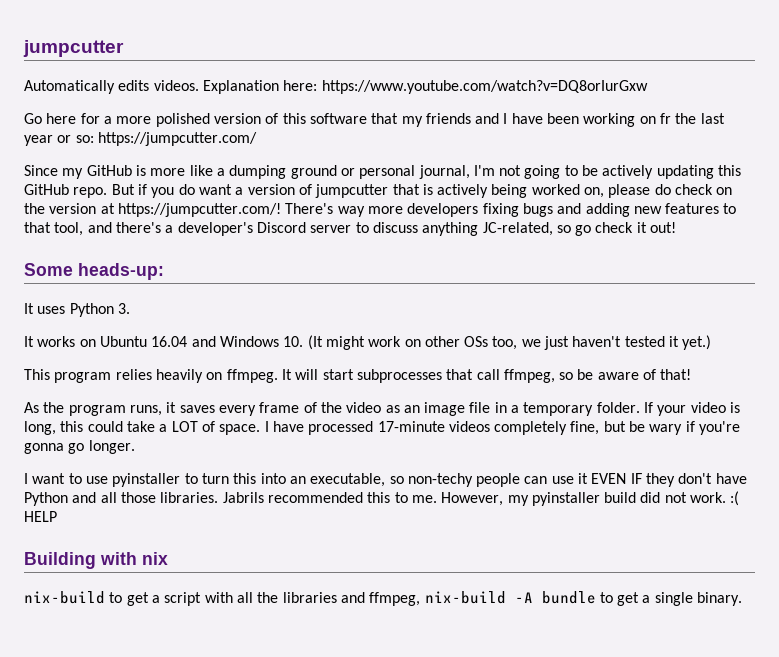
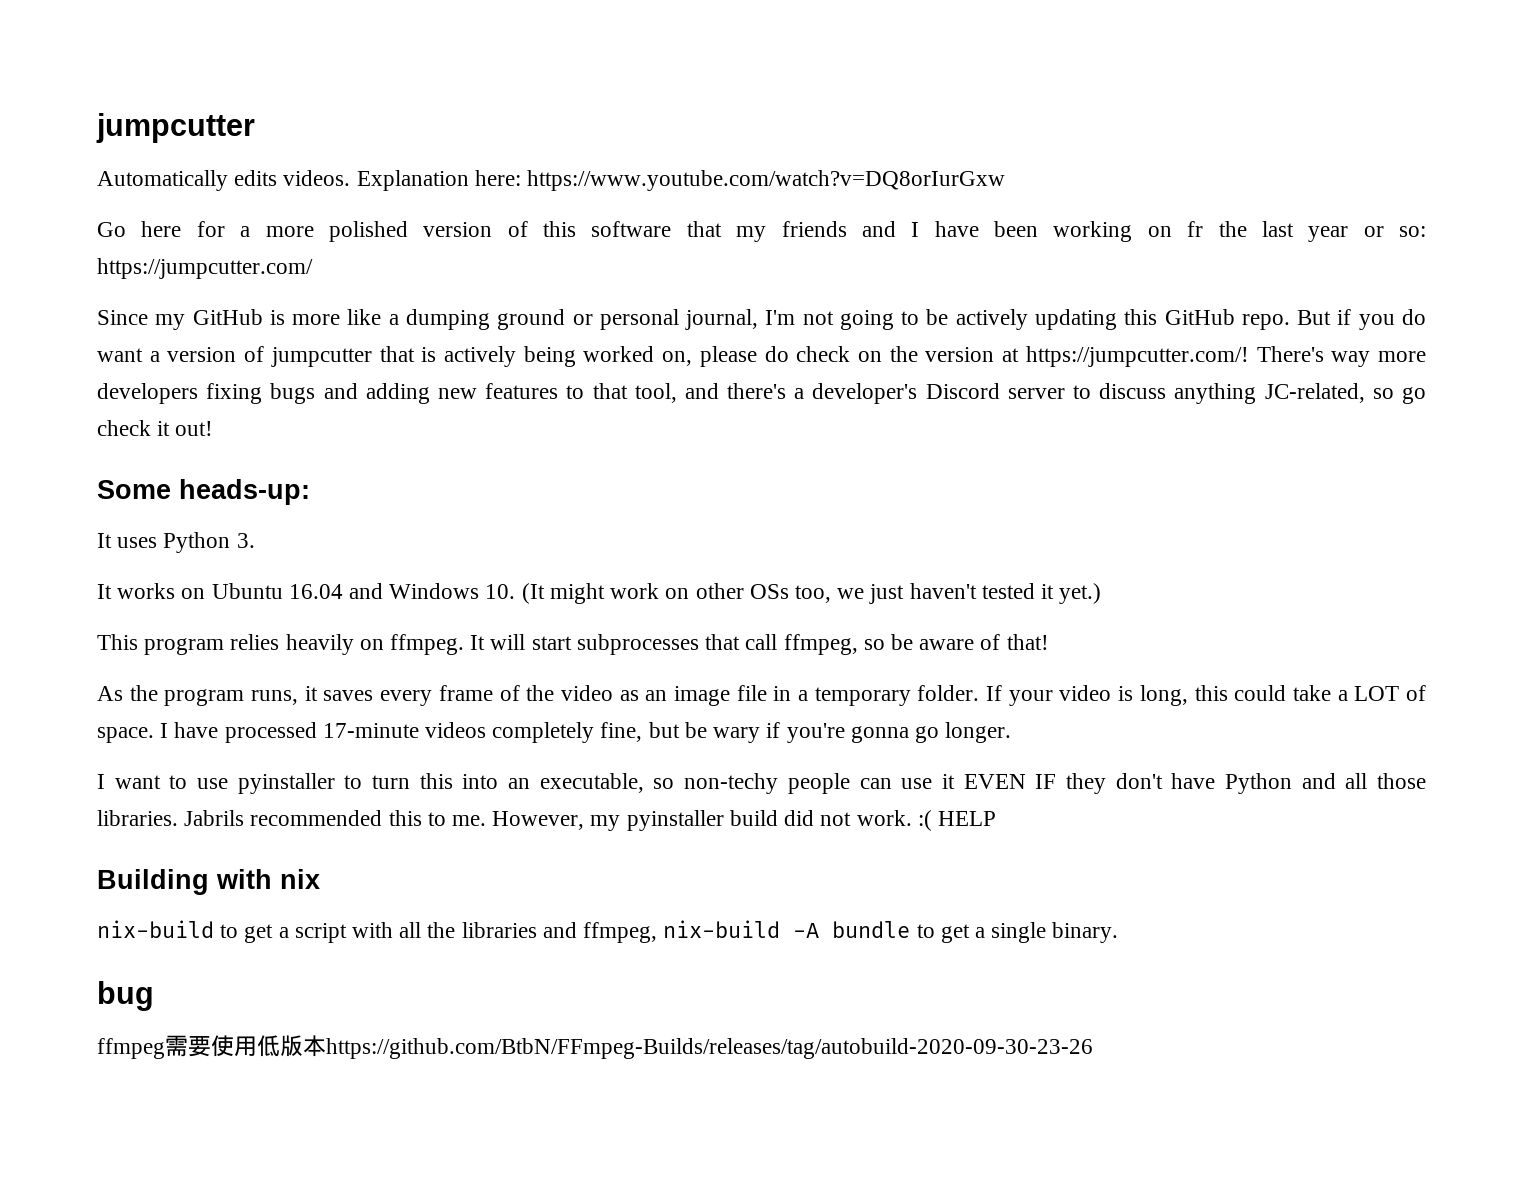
(743, 599) none -> [97,981,154,1011] [97,1035,1093,1059] // bug // ffmpeg需要使用低版本https://github.com/BtbN/FFmpeg-Builds/releases/tag/autobuild-2020-09-30-23-26

